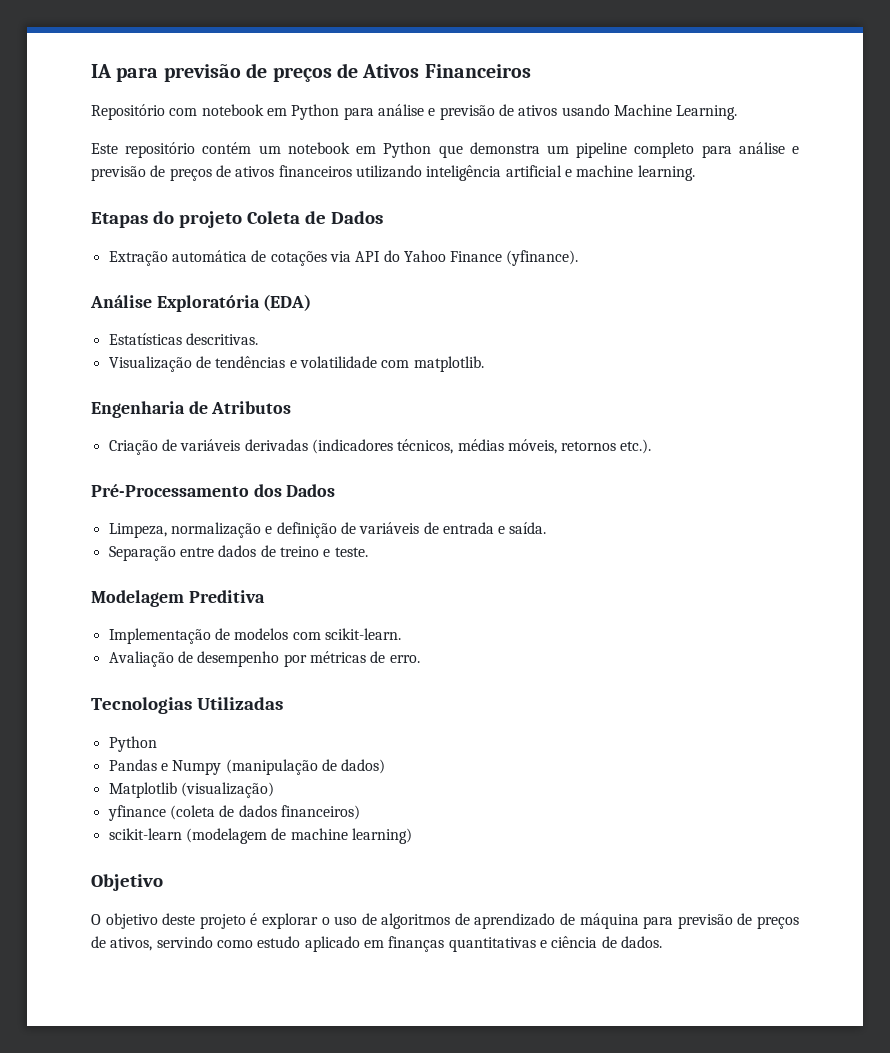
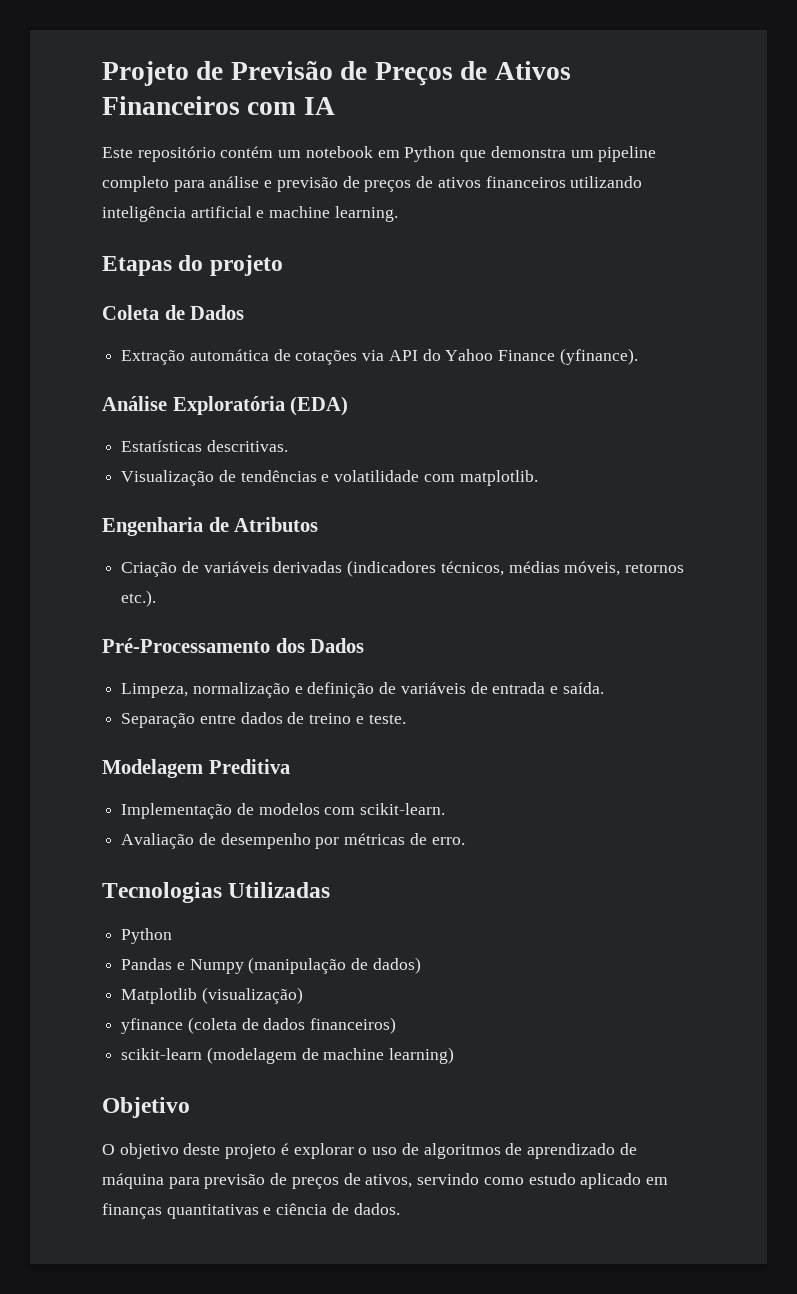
[91,63,531,82] [91,104,738,120] IA para previsão de preços de Ativos Financeiros // Repositório com notebook em Python para análise e previsão de ativos usando Machine Learning. -> [102,61,571,86] [102,96,335,115] Projeto de Previsão de Preços de Ativos Financeiros com IA
(242, 219) none -> (283, 265) //

